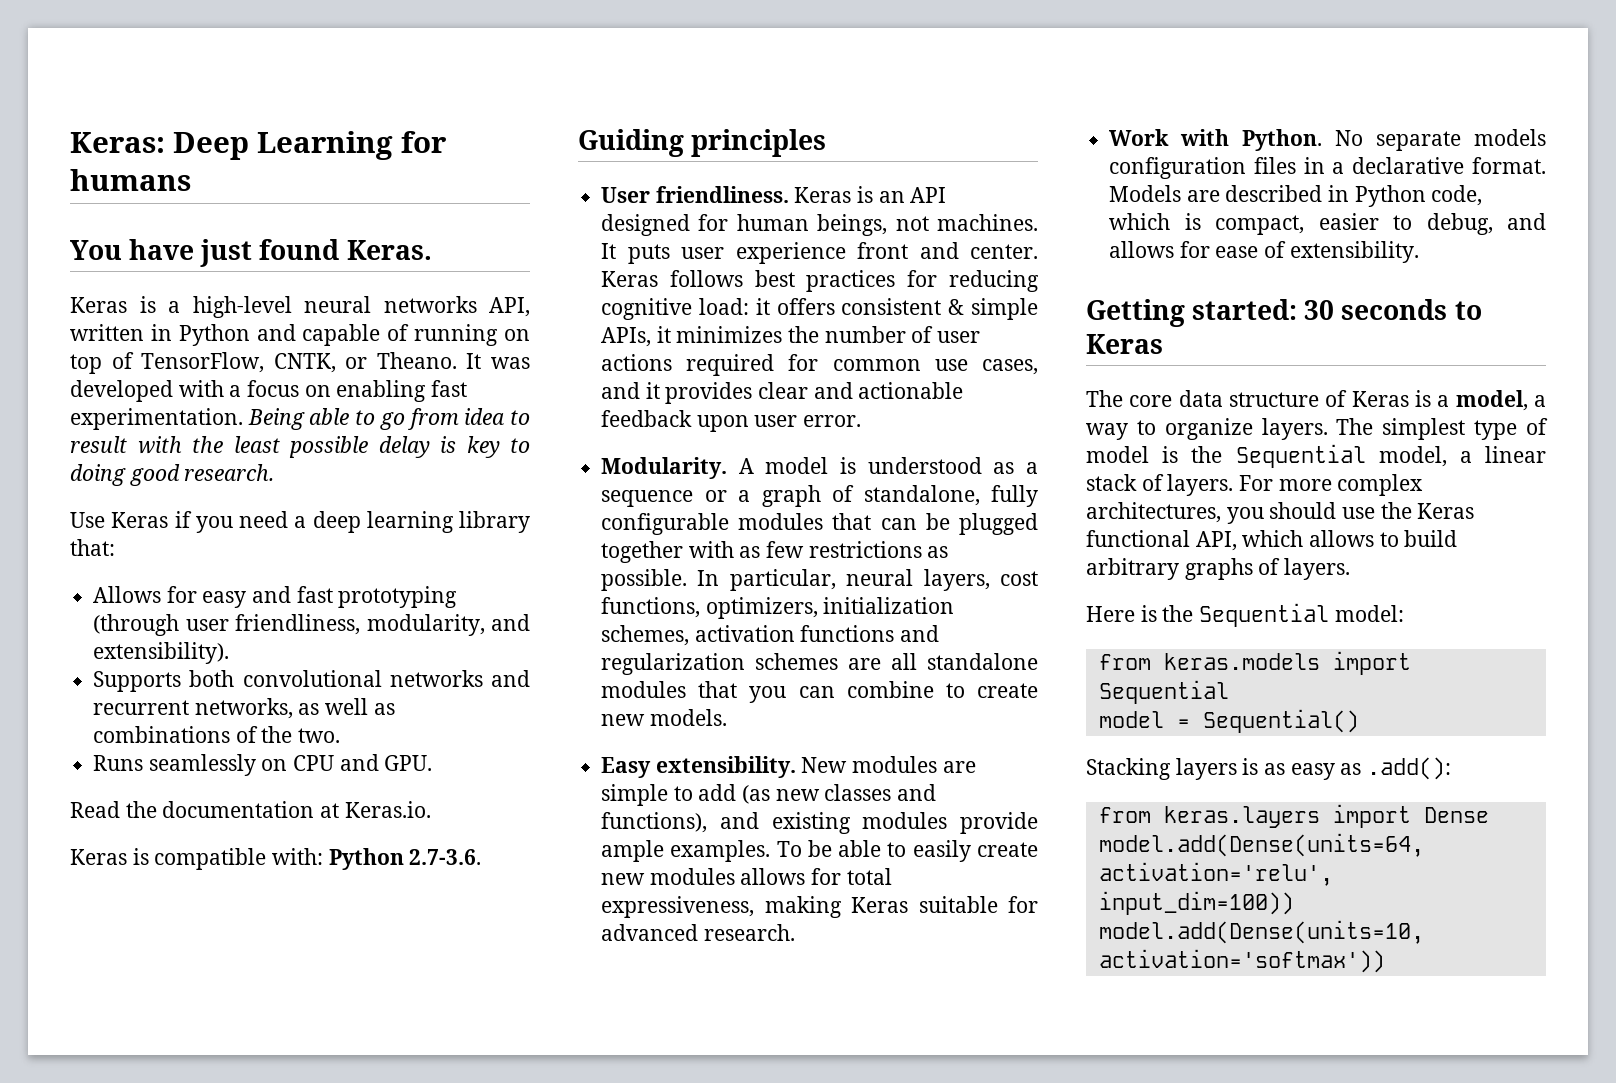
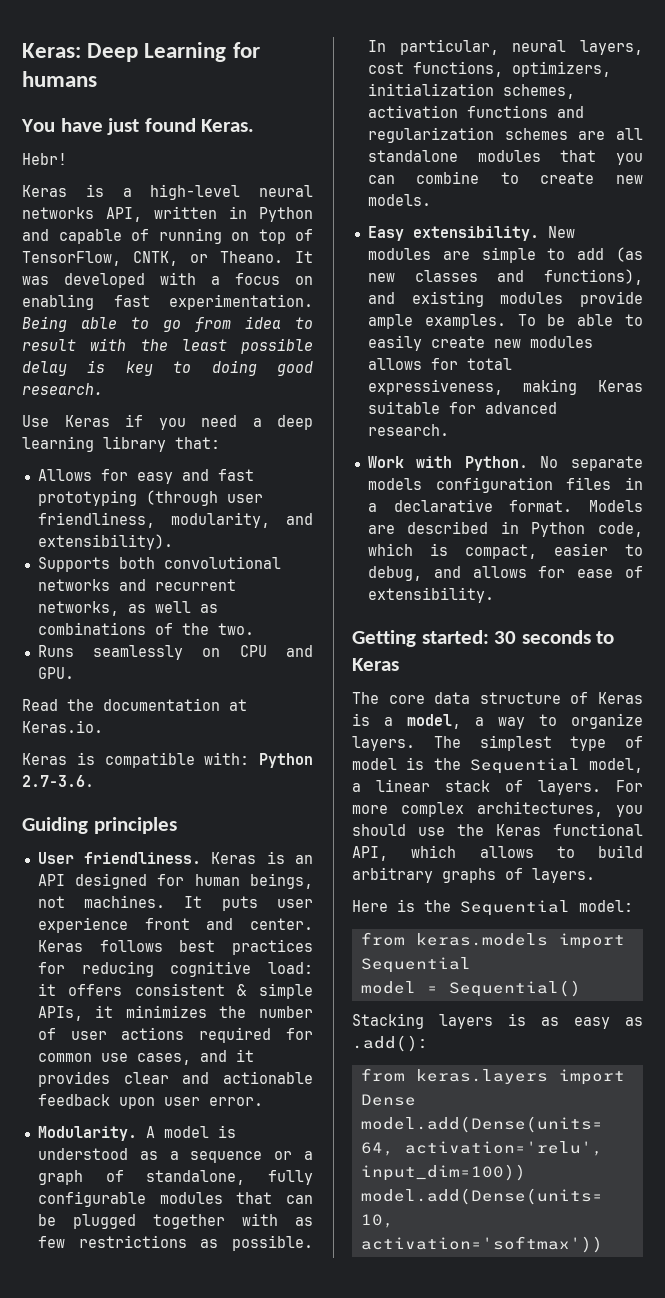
(432, 250) none -> [22,153,67,165] // Hebr!

